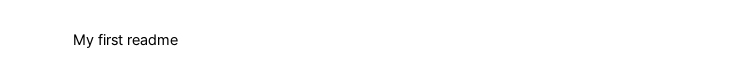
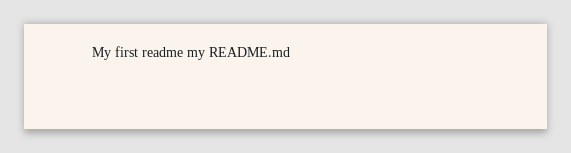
(179, 40) none -> [187,47,290,60] my README.md

